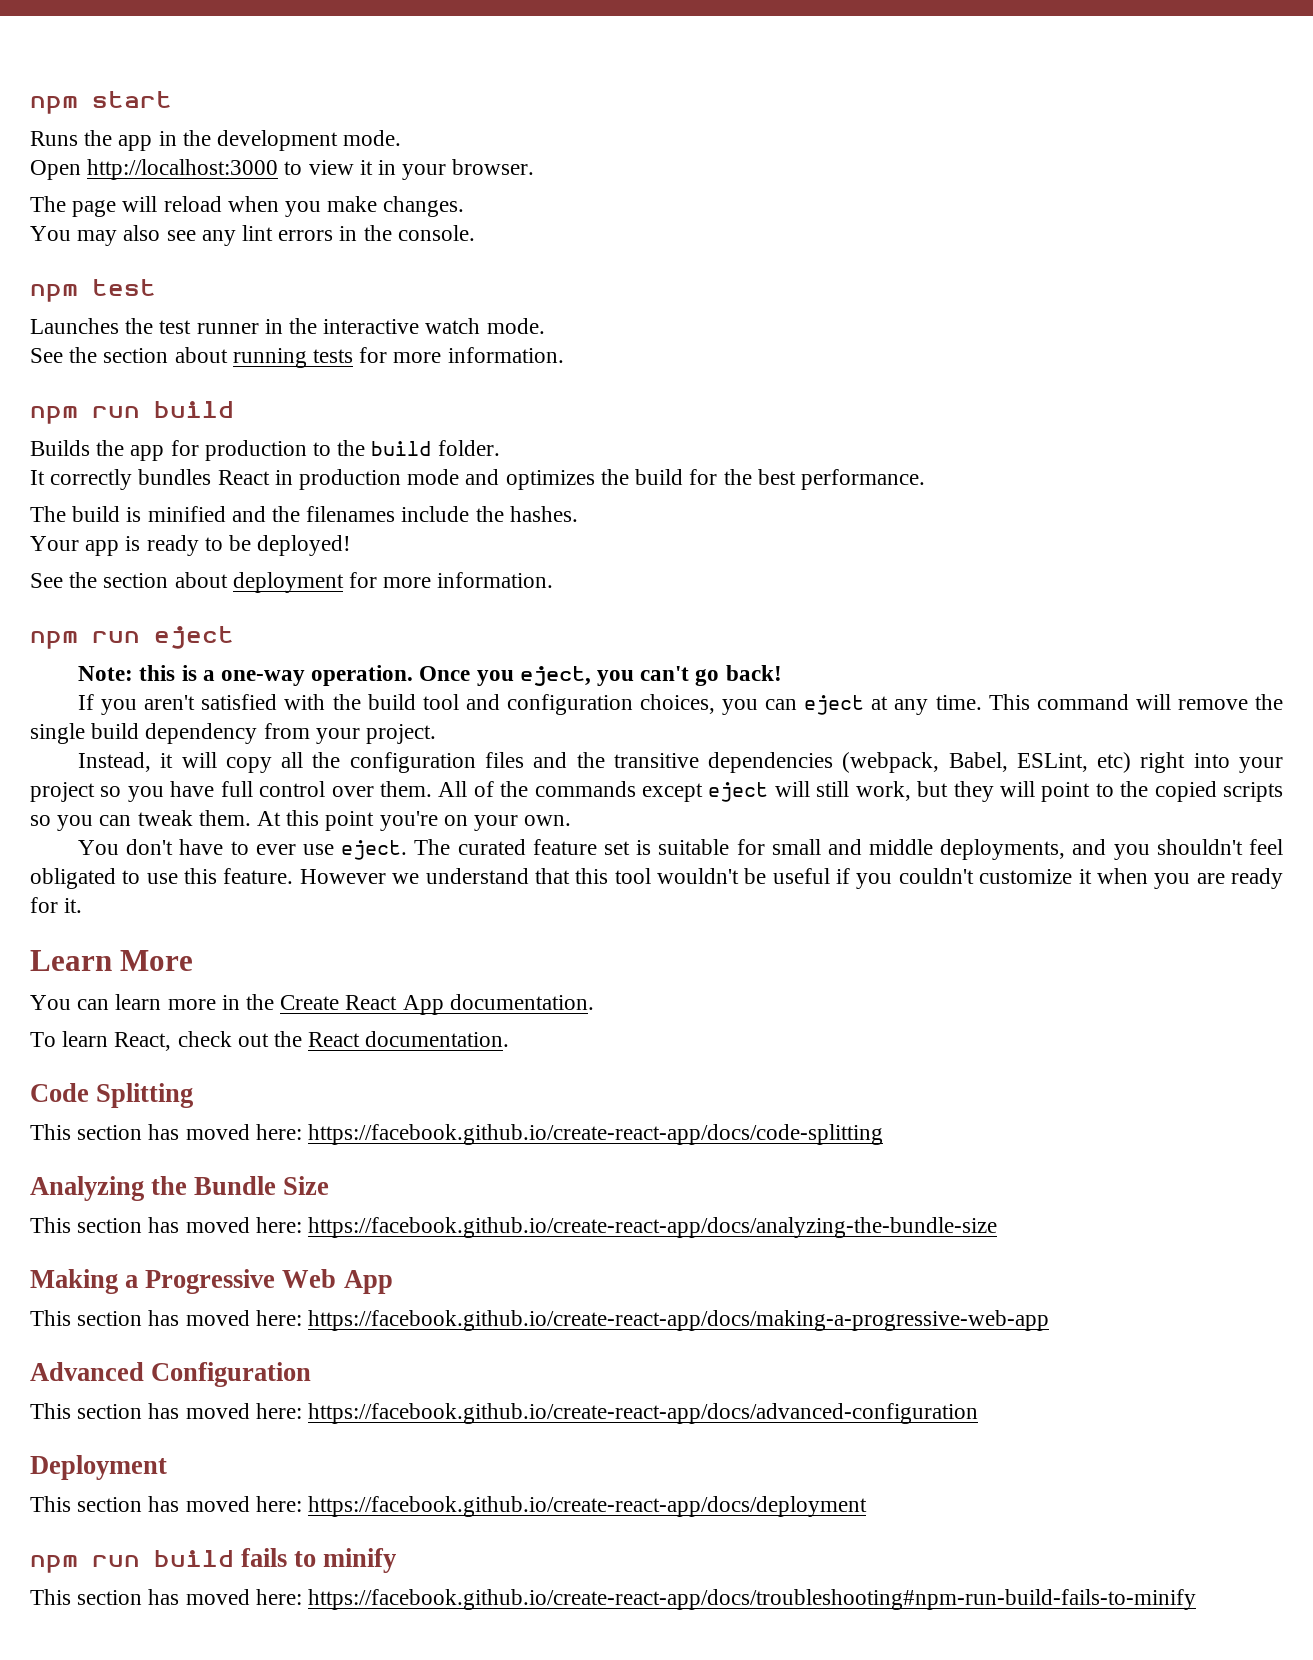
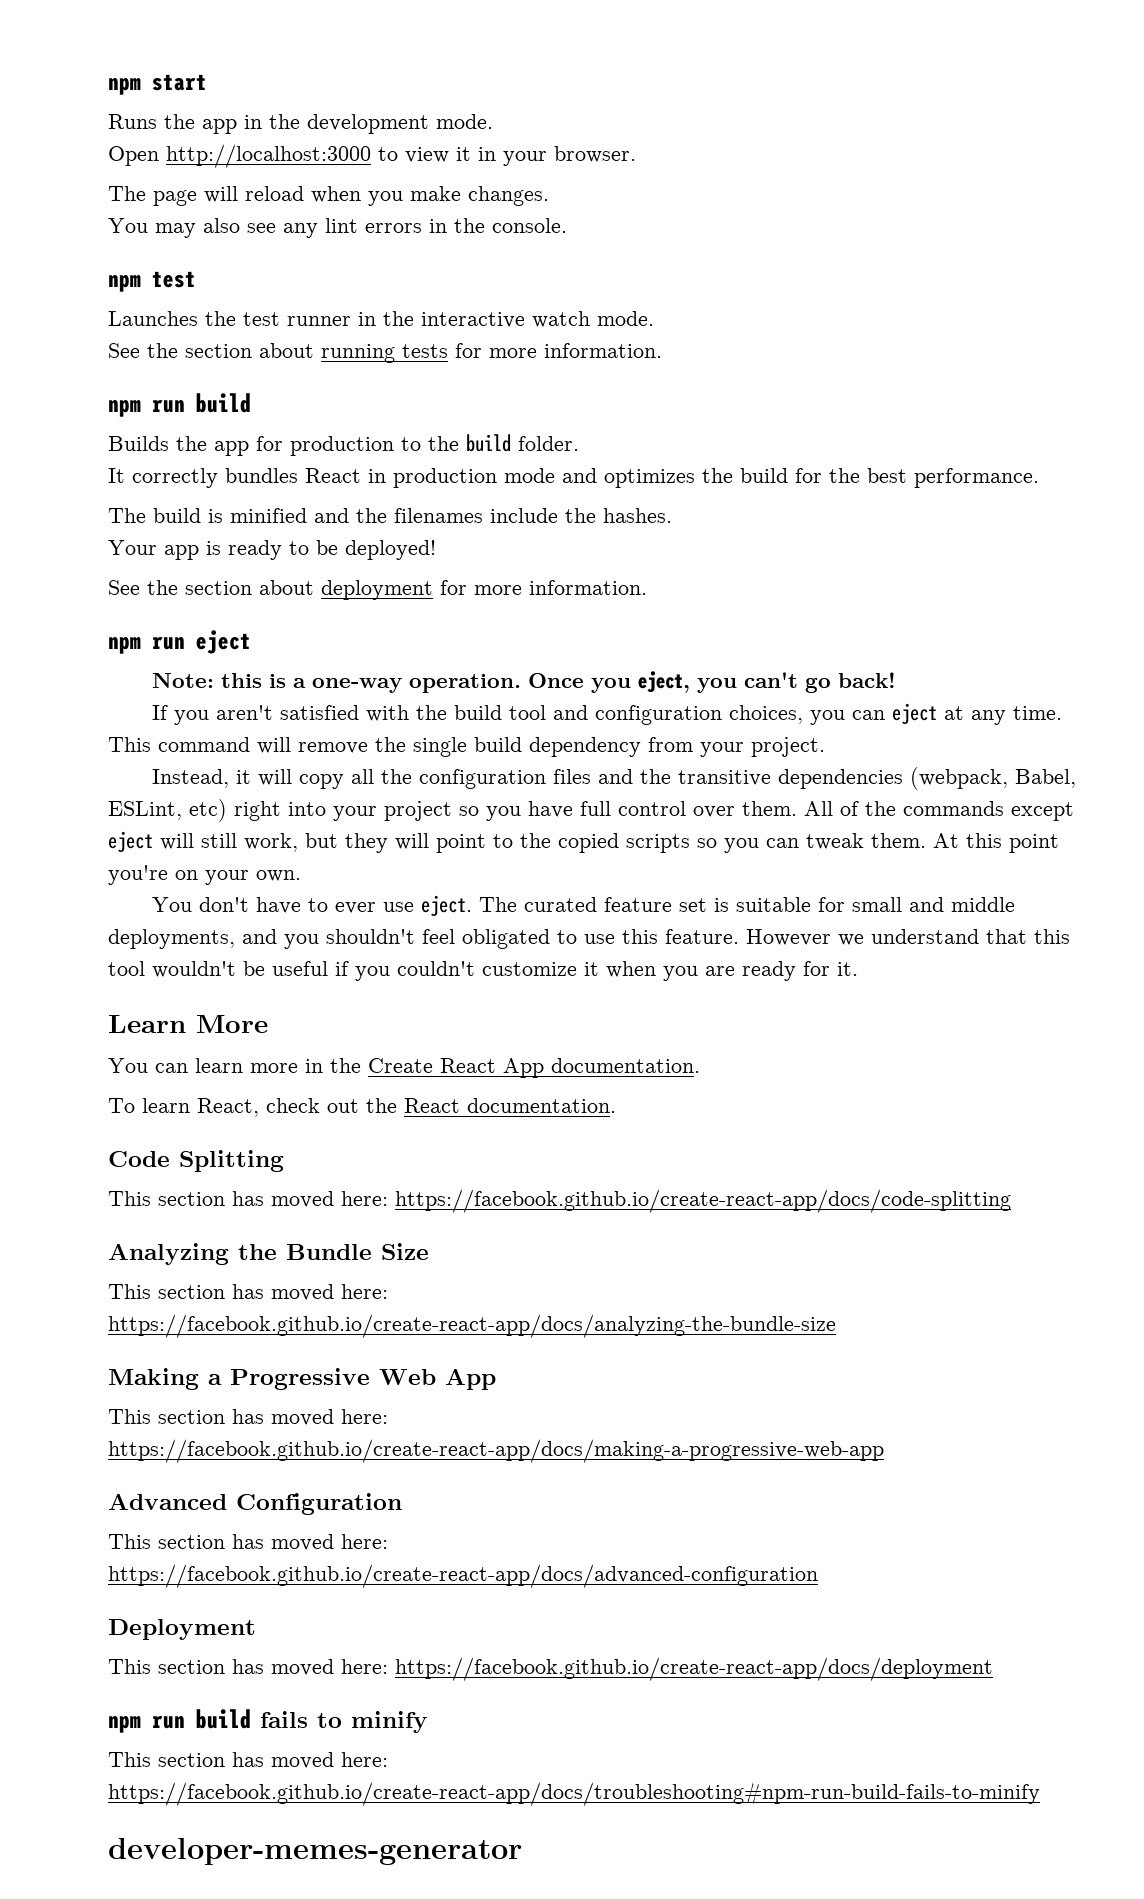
(1197, 1599) none -> [108,1838,522,1865] // developer-memes-generator

